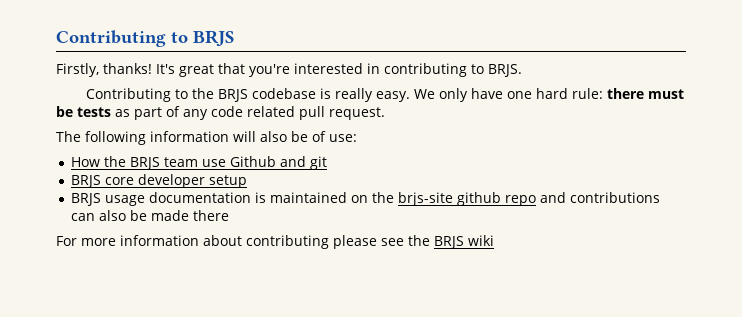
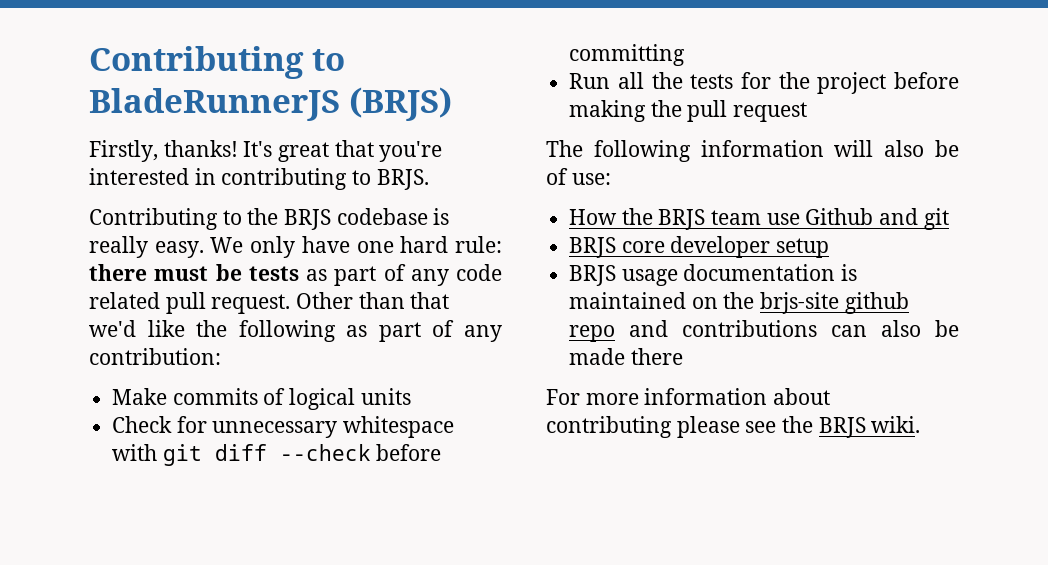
[56,30,234,47] Contributing to BRJS -> [89,46,345,79] [89,87,452,121] Contributing to BladeRunnerJS (BRJS)
(385, 113) none -> [296,292,450,309] [89,320,502,342] [89,348,221,365] [112,388,411,410] [112,416,455,438] [112,444,442,466] [569,44,686,66] [569,72,959,94] [569,100,808,122] Other than that we'd like the following as part of any contribution: // Make commits of logical units // Check for unnecessary whitespace with git diff --check before committing // Run all the tests for the project before making the pull request
[468,235,494,246] wiki -> [871,416,921,433] wiki.

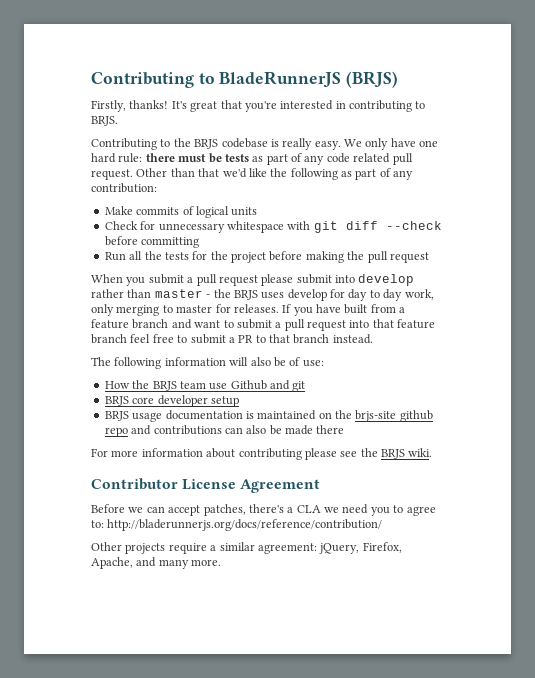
(808, 112) none -> [91,274,415,286] [91,289,434,301] [91,304,406,316] [91,319,436,331] [91,334,373,344] // When you submit a pull request please submit into develop rather than master - the BRJS uses develop for day to day work, only merging to master for releases. If you have built from a feature branch and want to submit a pull request into that feature branch feel free to submit a PR to that branch instead.
(921, 424) none -> [91,478,321,493] [91,504,436,516] [91,519,383,531] [91,542,402,554] [91,557,222,569] // Contributor License Agreement // Before we can accept patches, there's a CLA we need you to agree to: http://bladerunnerjs.org/docs/reference/contribution/ // Other projects require a similar agreement: jQuery, Firefox, Apache, and many more.

